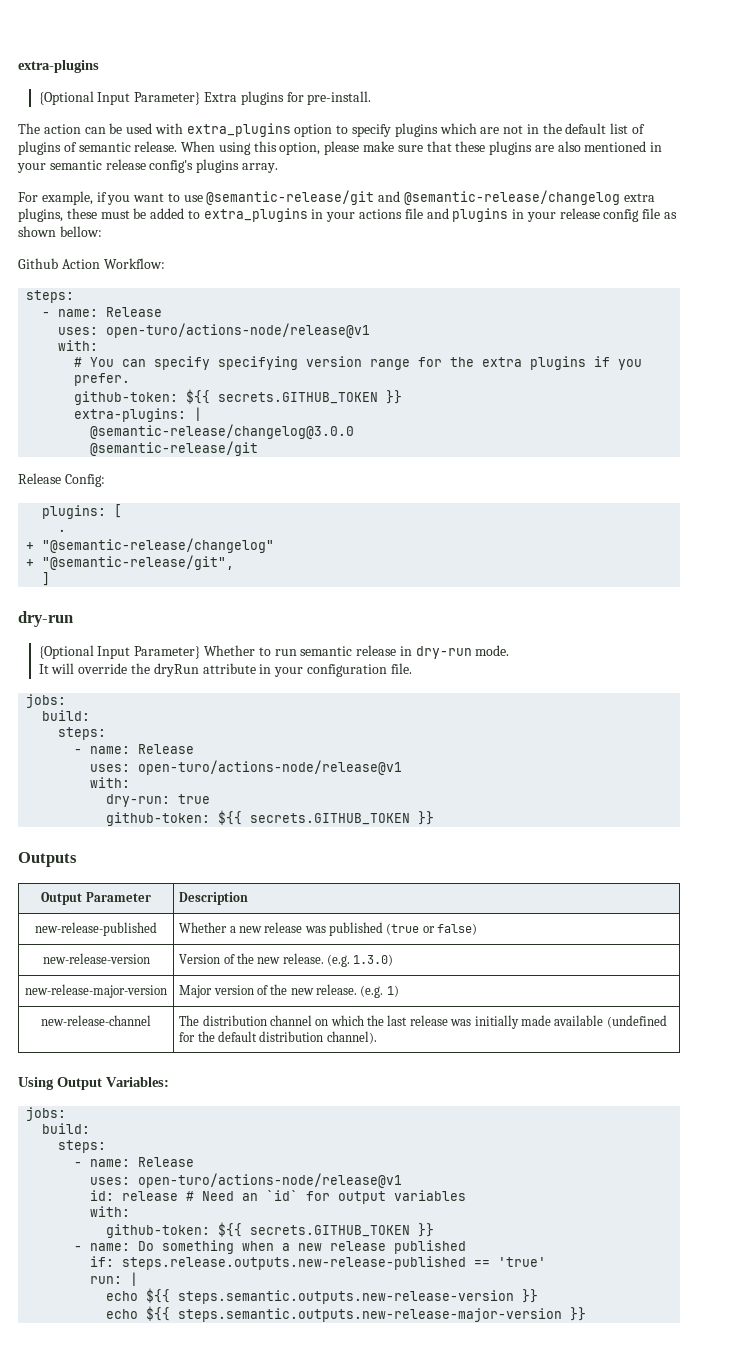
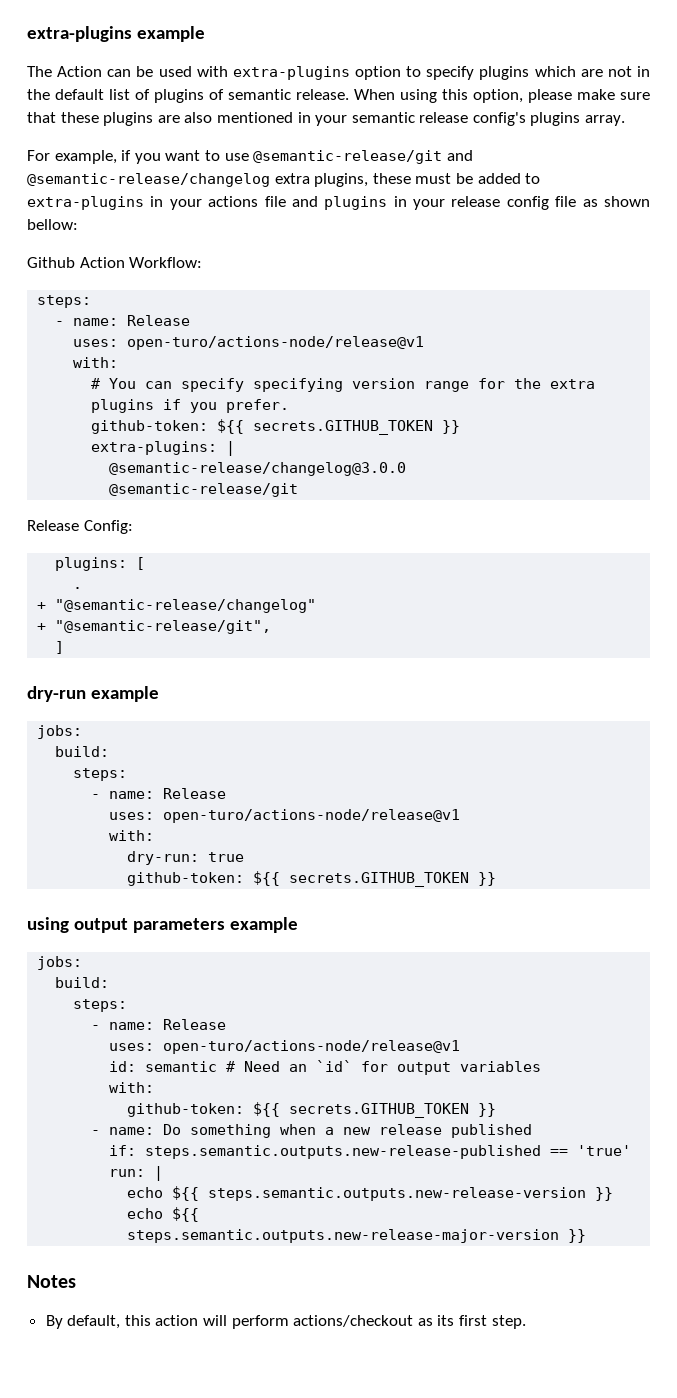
[18,60,99,73] [38,91,372,105] [18,123,81,134] extra-plugins // {Optional Input Parameter} Extra plugins for pre-install. // The action -> [27,26,205,42] [27,66,103,77] extra-plugins example // The Action
[186,123,291,137] extra_plugins -> [232,66,350,80] extra-plugins
[203,208,308,222] extra_plugins -> [27,196,144,210] extra-plugins
[38,645,510,659] [38,663,412,677] // {Optional Input Parameter} Whether to run semantic release in dry-run mode. // It will override the dryRun attribute in your configuration file. -> [90,686,159,702] example
[18,852,77,867] [41,892,151,905] [179,892,249,905] [35,922,157,936] [179,922,478,936] [42,953,150,964] [179,953,394,967] [25,984,167,998] [179,984,399,998] [41,1015,151,1026] [179,1015,667,1029] [179,1031,377,1044] [18,1077,169,1090] Outputs // Output Parameter | Description // new-release-published | Whether a new release was published (true or false) // new-release-version | Version of the new release. (e.g. 1.3.0) // new-release-major-version | Major version of the new release. (e.g. 1) // new-release-channel | The distribution channel on which the last release was initially made available (undefined for the default distribution channel). // Using Output Variables: -> [27,917,298,933] using output parameters example
[122,1191,179,1201] release -> [145,1061,218,1072] semantic
[122,1256,467,1270] steps.release.outputs.new-release-published -> [145,1145,542,1159] steps.semantic.outputs.new-release-published
(587, 1314) none -> [27,1275,76,1288] [45,1315,526,1329] // Notes // By default, this action will perform actions/checkout as its first step.

